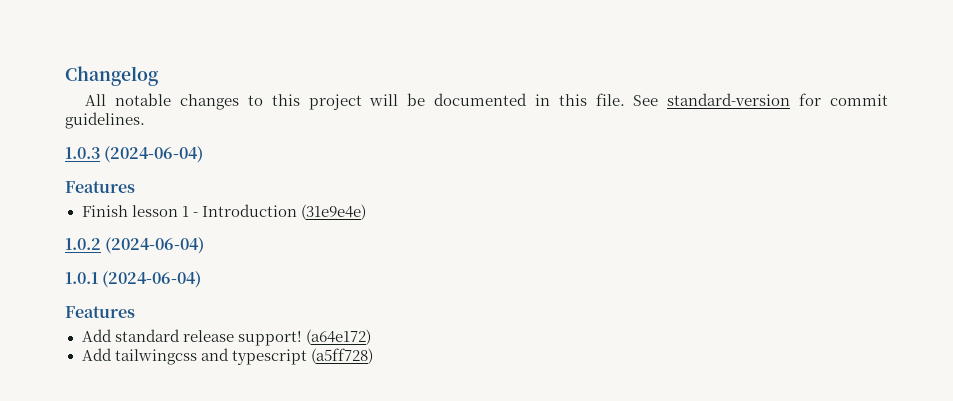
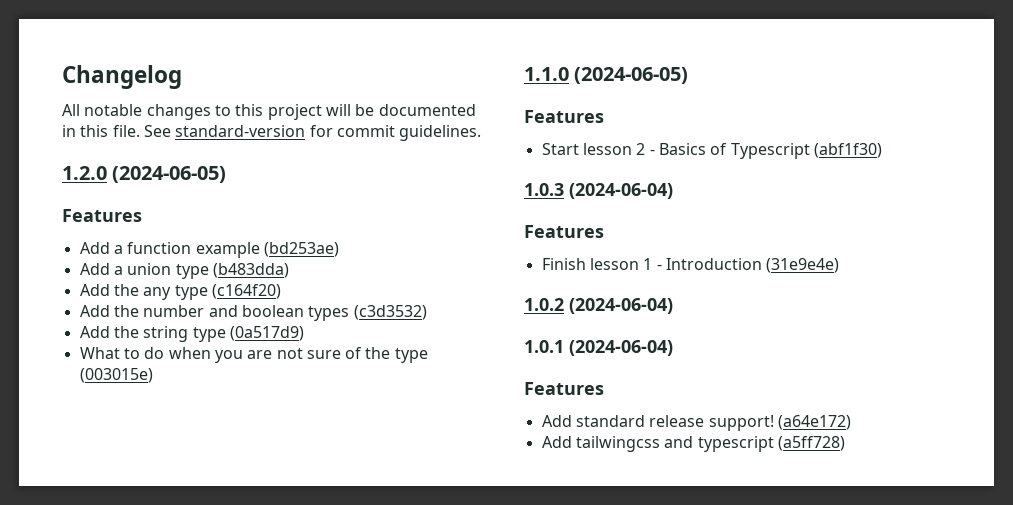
(145, 120) none -> [62,166,227,183] [62,209,142,222] [79,242,339,258] [79,263,289,279] [79,284,281,300] [79,305,427,321] [79,326,304,342] [79,347,428,363] [79,368,153,383] [524,67,689,84] [524,110,604,123] [541,143,882,159] // 1.2.0 (2024-06-05) // Features // Add a function example (bd253ae) // Add a union type (b483dda) // Add the any type (c164f20) // Add the number and boolean types (c3d3532) // Add the string type (0a517d9) // What to do when you are not sure of the type (003015e) // 1.1.0 (2024-06-05) // Features // Start lesson 2 - Basics of Typescript (abf1f30)

